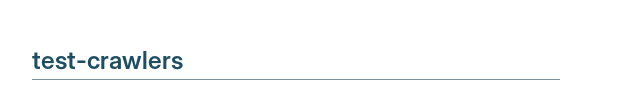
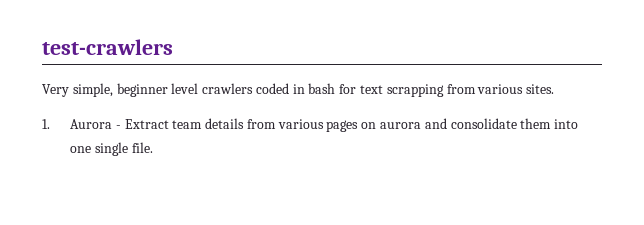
(183, 60) none -> [42,83,555,97] [42,118,579,132] [69,142,153,156] // Very simple, beginner level crawlers coded in bash for text scrapping from various sites. // 1. Aurora - Extract team details from various pages on aurora and consolidate them into one single file.

